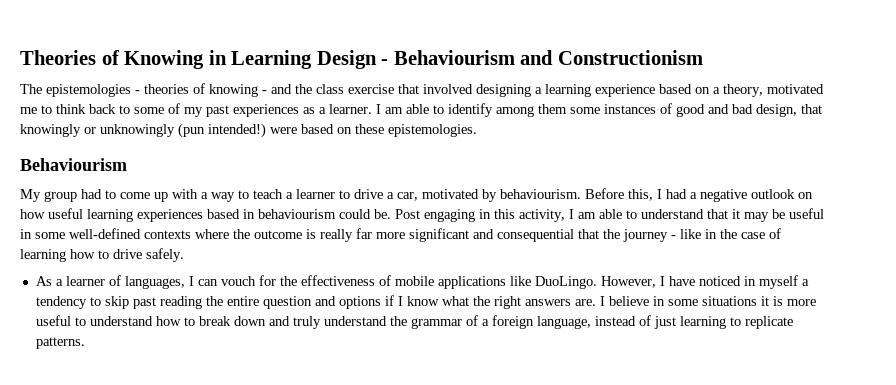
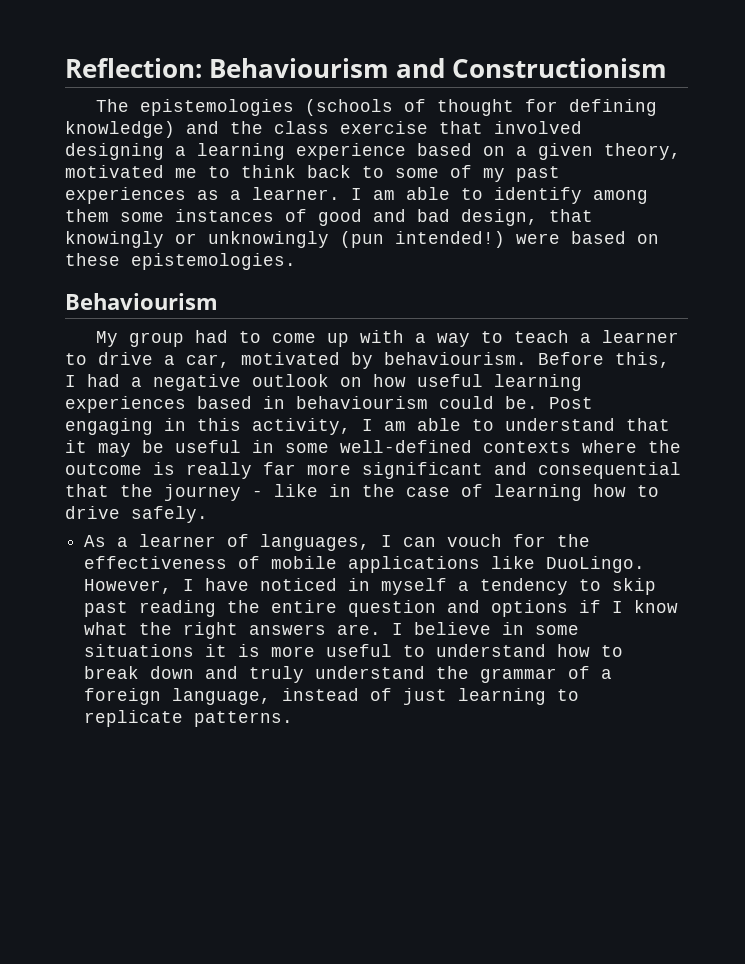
[20,50,389,69] Theories of Knowing in Learning Design - -> [65,58,202,78] Reflection:
[135,83,267,97] - theories of knowing - -> [305,99,658,116] [65,121,175,138] (schools of thought for defining knowledge)
(720, 90) none -> [538,143,593,160] given

